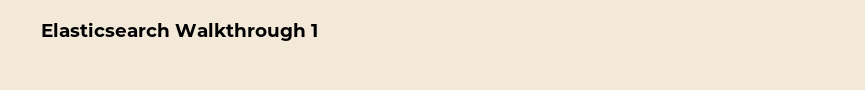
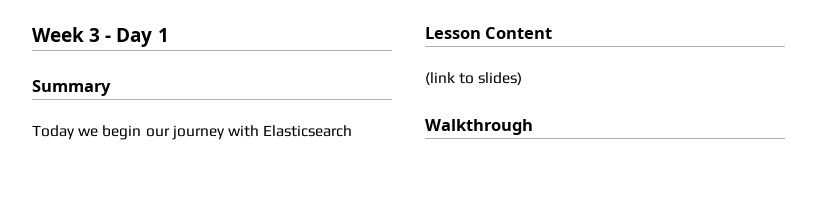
[41,22,318,41] Elasticsearch Walkthrough 1 -> [32,27,169,47] [32,80,111,96] [32,125,353,140] [425,27,553,39] [425,72,523,85] [425,119,533,135] Week 3 - Day 1 // Summary // Today we begin our journey with Elasticsearch // Lesson Content // (link to slides) // Walkthrough

